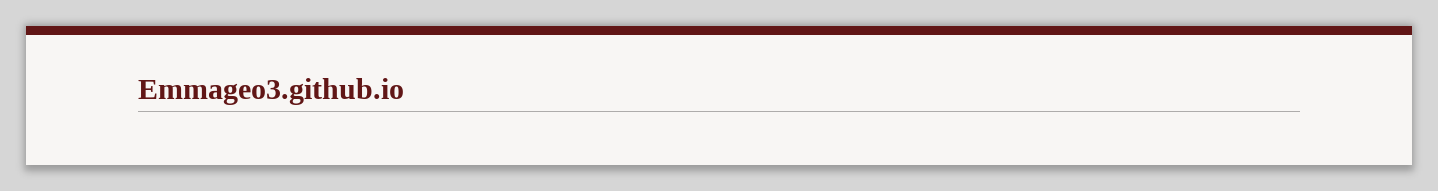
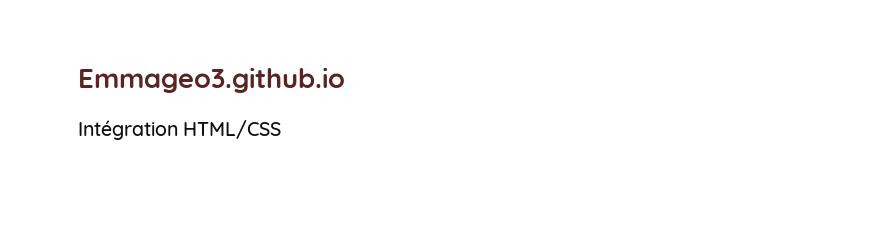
(404, 91) none -> [78,120,282,140] // Intégration HTML/CSS

